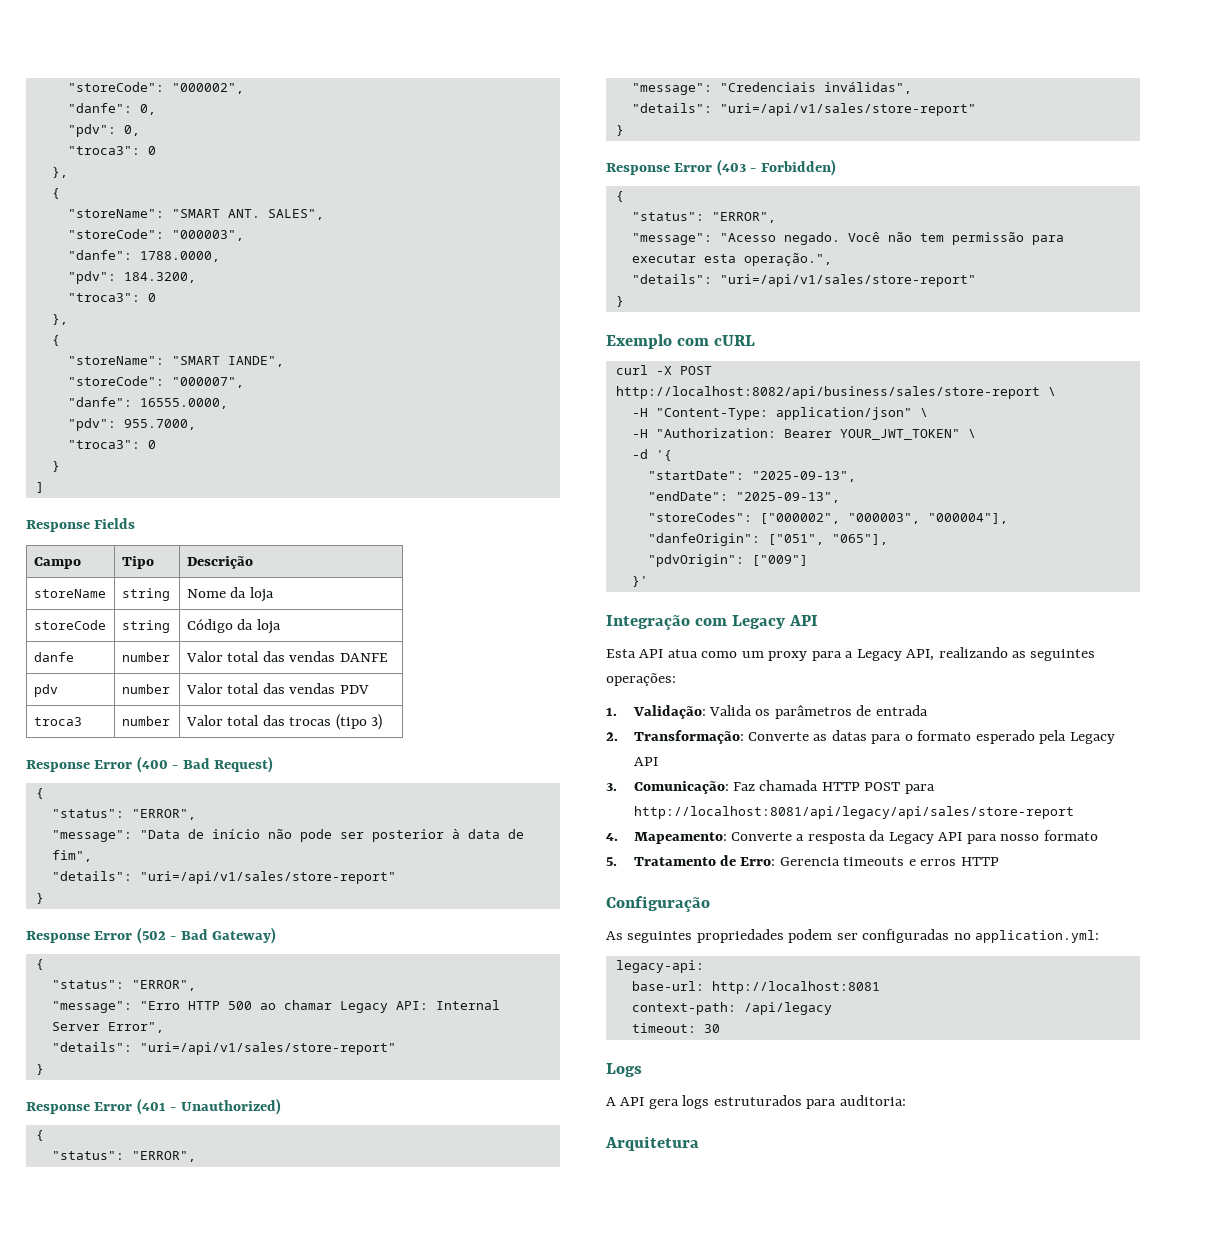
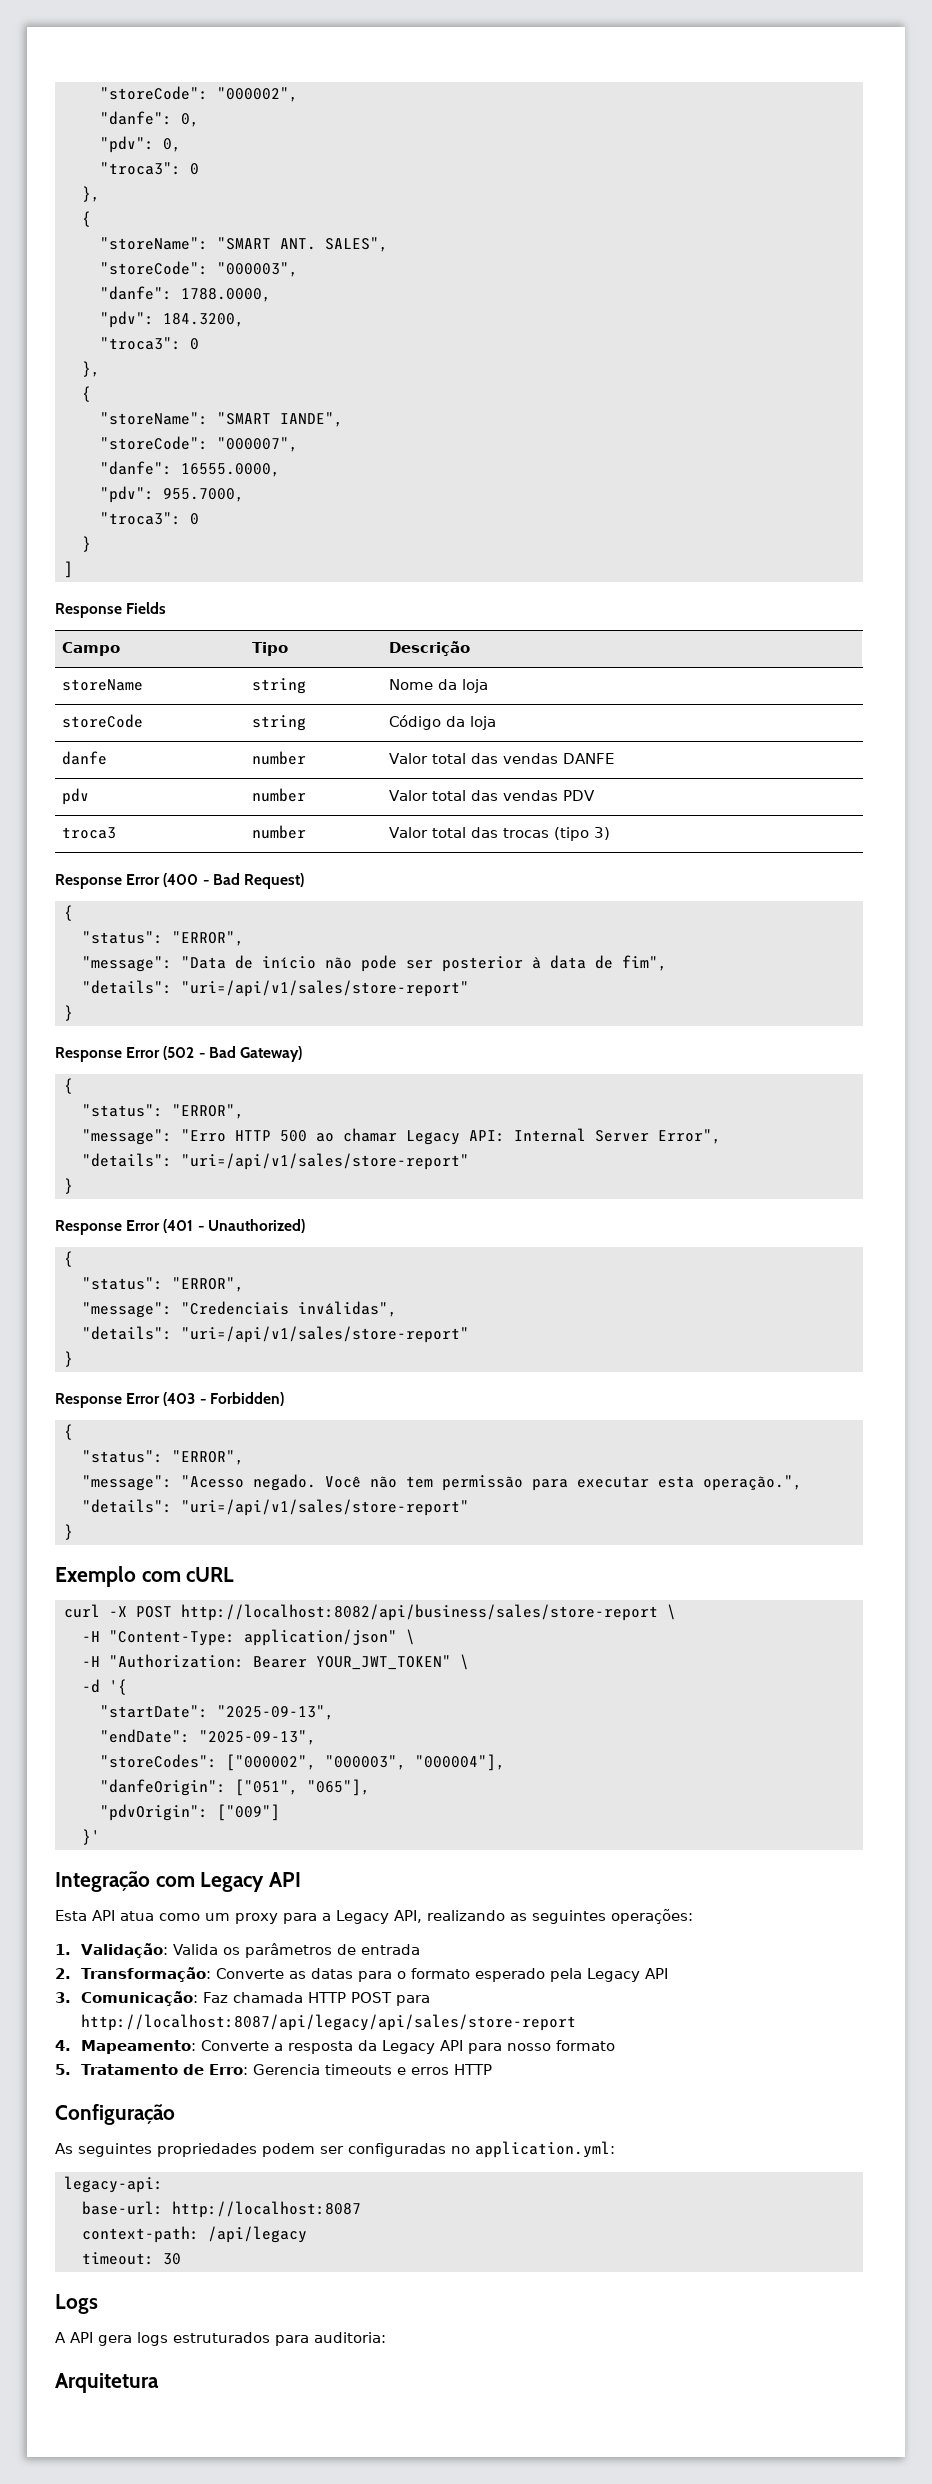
[633,806,1074,819] http://localhost:8081/api/legacy/api/sales/store-report -> [80,2014,576,2031] http://localhost:8087/api/legacy/api/sales/store-report
[711,981,880,994] http://localhost:8081 -> [172,2201,361,2218] http://localhost:8087

